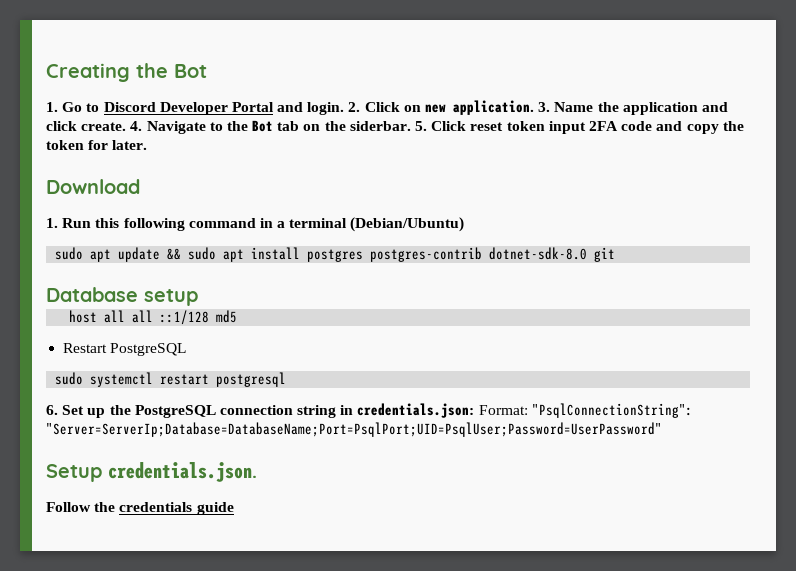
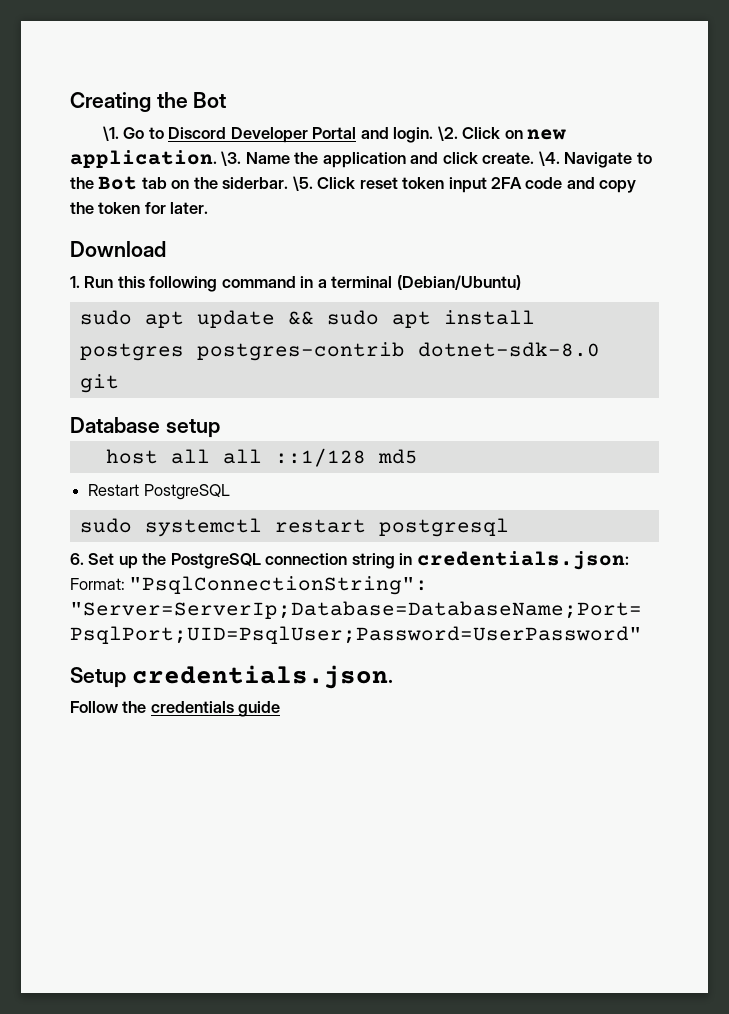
[46,102,58,112] 1. -> [102,126,119,141] \1.
[348,102,361,112] 2. -> [437,126,458,141] \2.
[538,102,551,112] 3. -> [221,151,242,166] \3.
[130,121,143,131] 4. -> [538,151,560,166] \4.
[415,121,428,131] 5. -> [292,176,313,191] \5.

